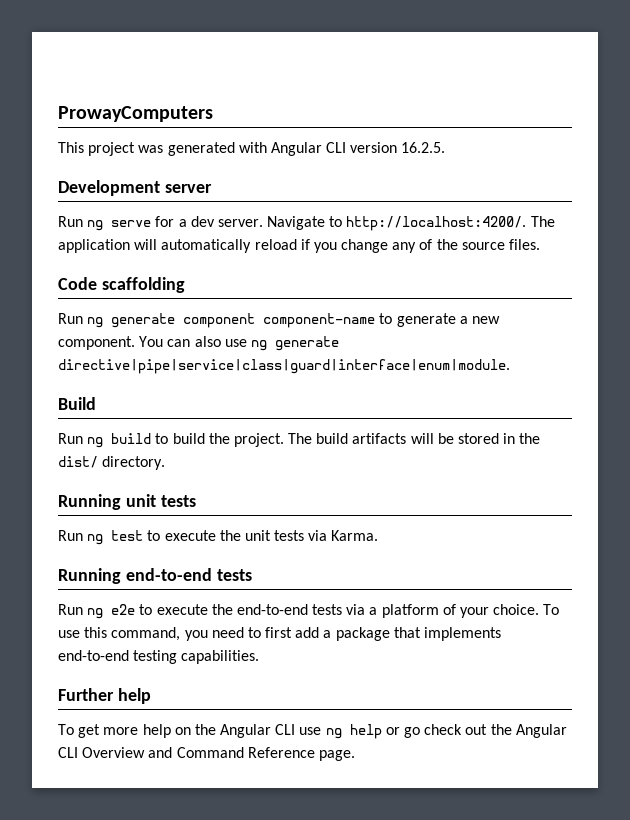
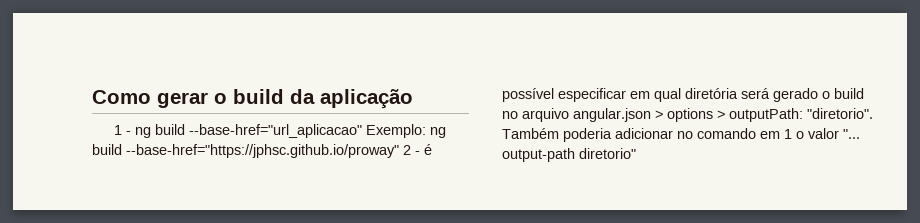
[58,106,213,122] [58,142,446,156] [58,180,212,196] [58,216,555,231] [58,239,541,253] [58,277,185,293] [58,313,500,328] [58,336,339,351] [58,359,510,374] [58,397,96,410] [58,433,541,448] [58,456,166,470] [58,494,196,510] [58,530,379,545] [58,568,252,584] [58,604,560,619] [58,627,502,641] [58,650,260,664] [58,688,151,704] [58,724,567,739] [58,747,355,761] ProwayComputers // This project was generated with Angular CLI version 16.2.5. // Development server // Run ng serve for a dev server. Navigate to http://localhost:4200/. The application will automatically reload if you change any of the source files. // Code scaffolding // Run ng generate component component-name to generate a new component. You can also use ng generate directive|pipe|service|class|guard|interface|enum|module. // Build // Run ng build to build the project. The build artifacts will be stored in the dist/ directory. // Running unit tests // Run ng test to execute the unit tests via Karma. // Running end-to-end tests // Run ng e2e to execute the end-to-end tests via a platform of your choice. To use this command, you need to first add a package that implements end-to-end testing capabilities. // Further help // To get more help on the Angular CLI use ng help or go check out the Angular CLI Overview and Command Reference page. -> [92,89,413,109] [113,124,446,138] [92,144,432,158] [502,88,864,102] [502,108,873,122] [502,128,860,142] [502,148,636,162] Como gerar o build da aplicação // 1 - ng build --base-href="url_aplicacao" Exemplo: ng build --base-href="https://jphsc.github.io/proway" 2 - é possível especificar em qual diretória será gerado o build no arquivo angular.json > options > outputPath: "diretorio". Também poderia adicionar no comando em 1 o valor "... output-path diretorio"

